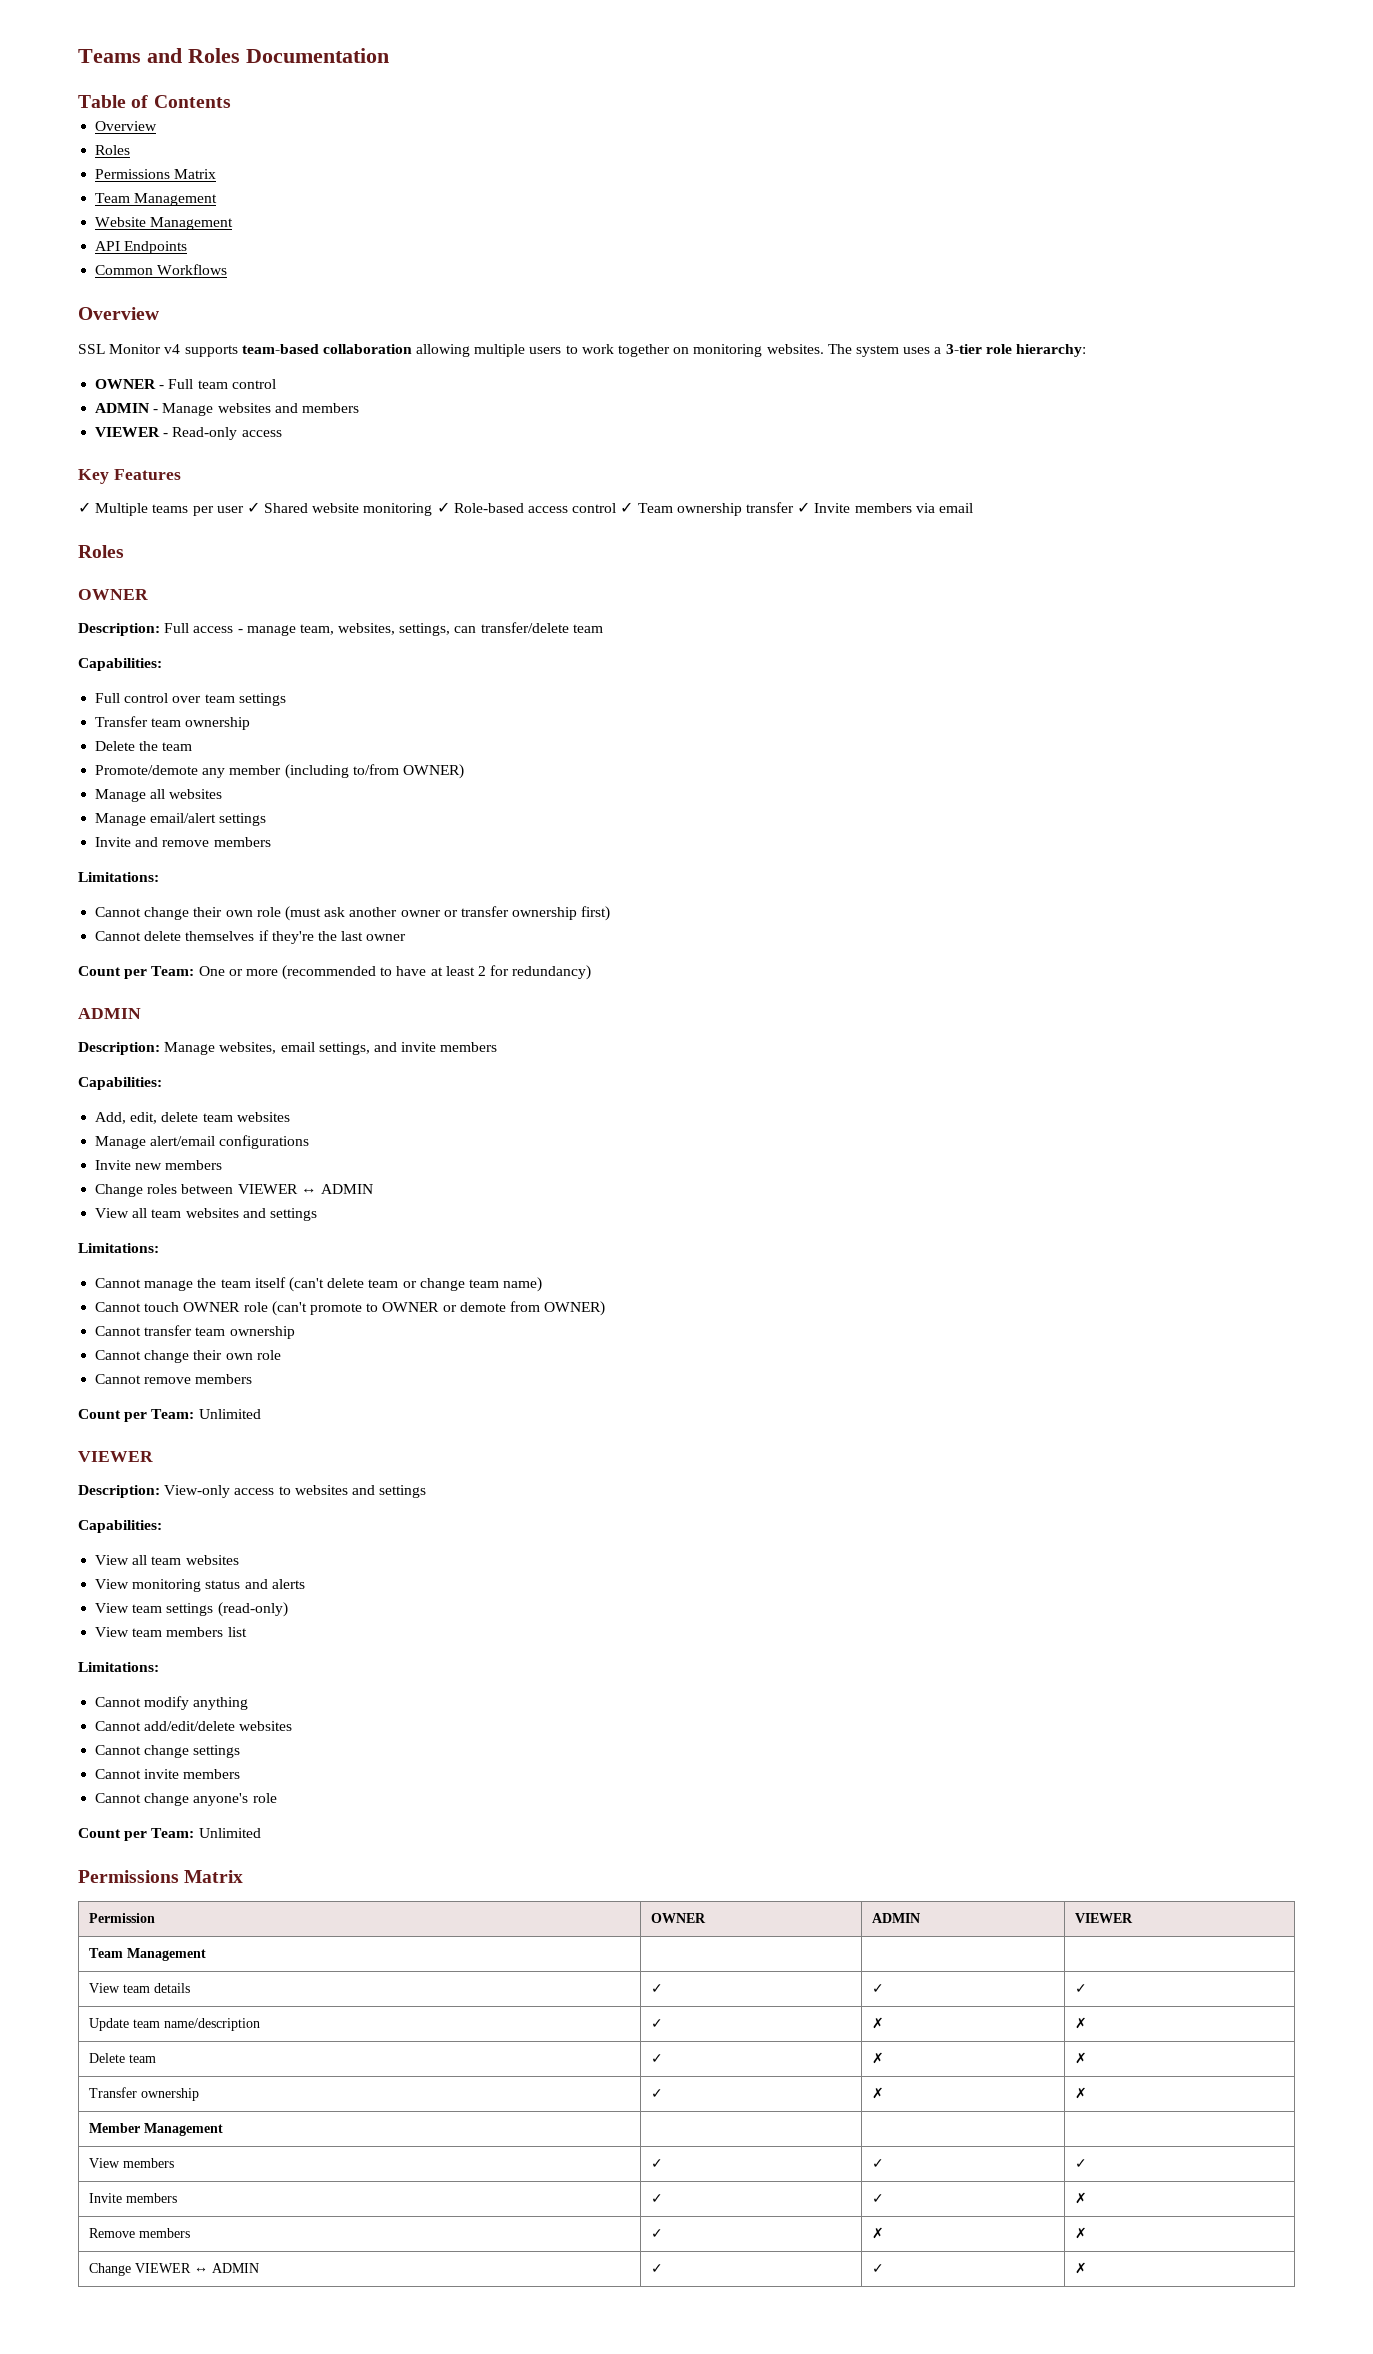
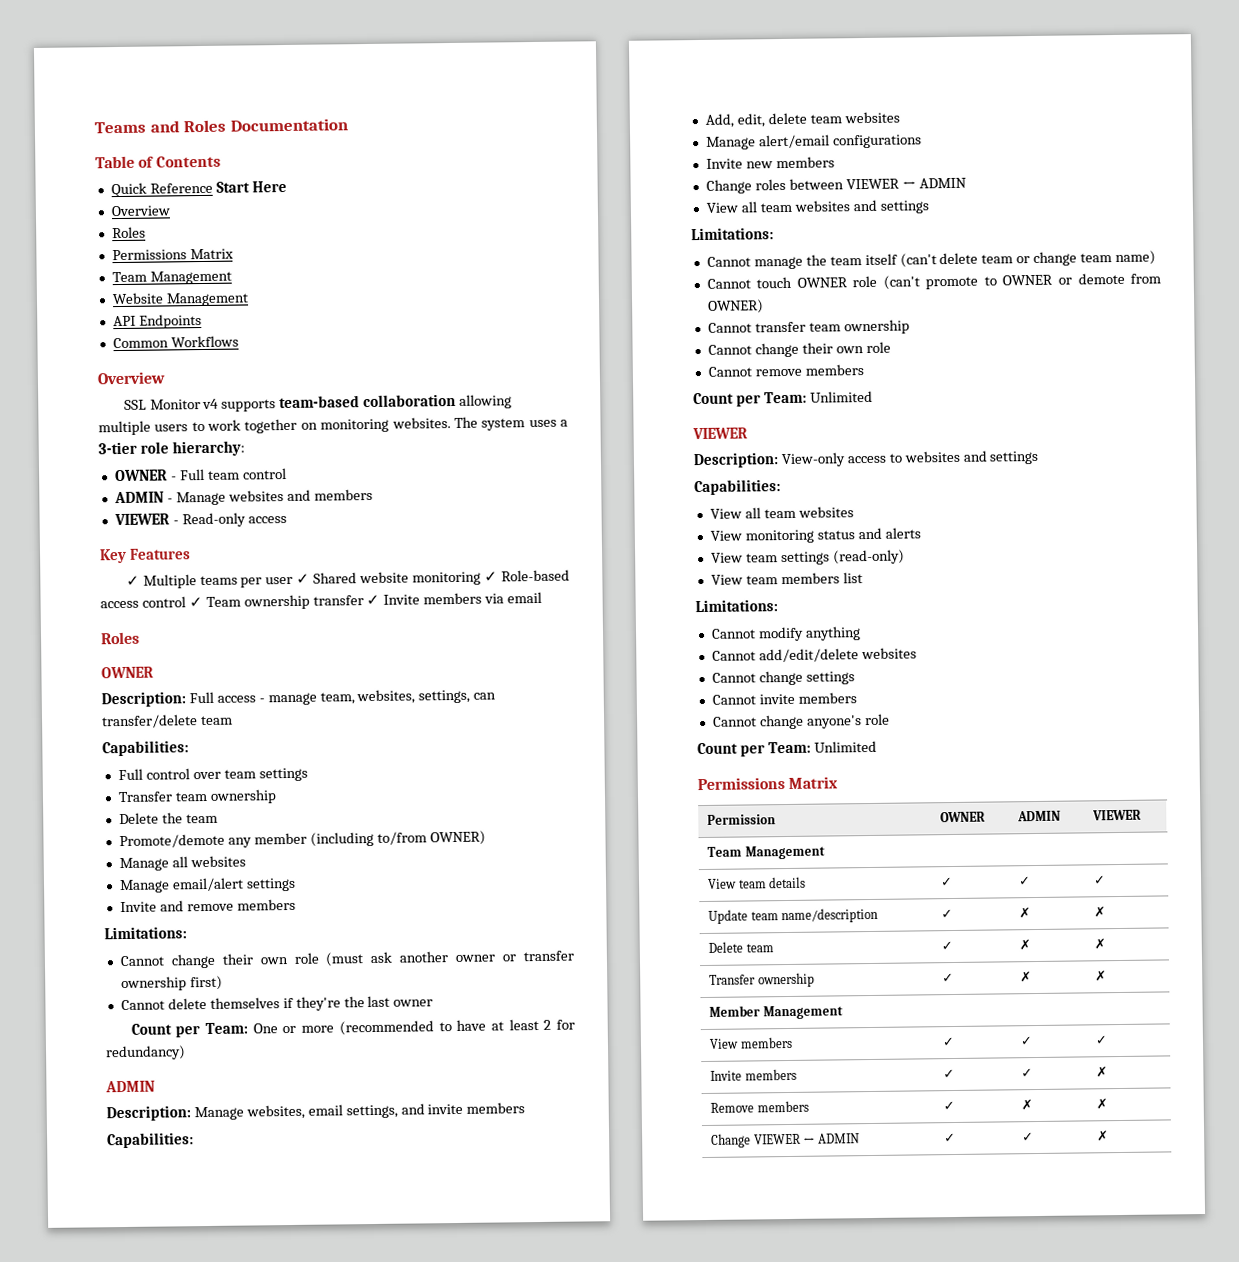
(231, 101) none -> [110,180,287,198] // Quick Reference Start Here

